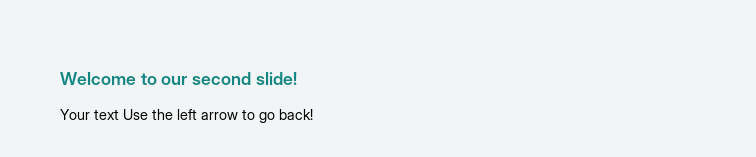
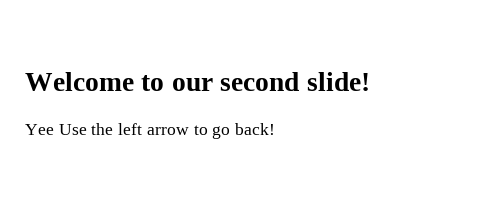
[60,109,119,120] Your text -> [25,124,54,135] Yee

